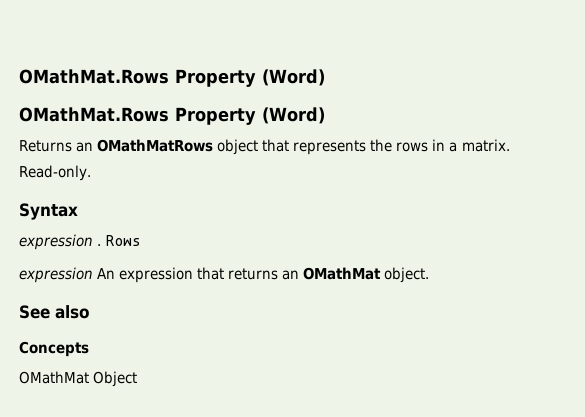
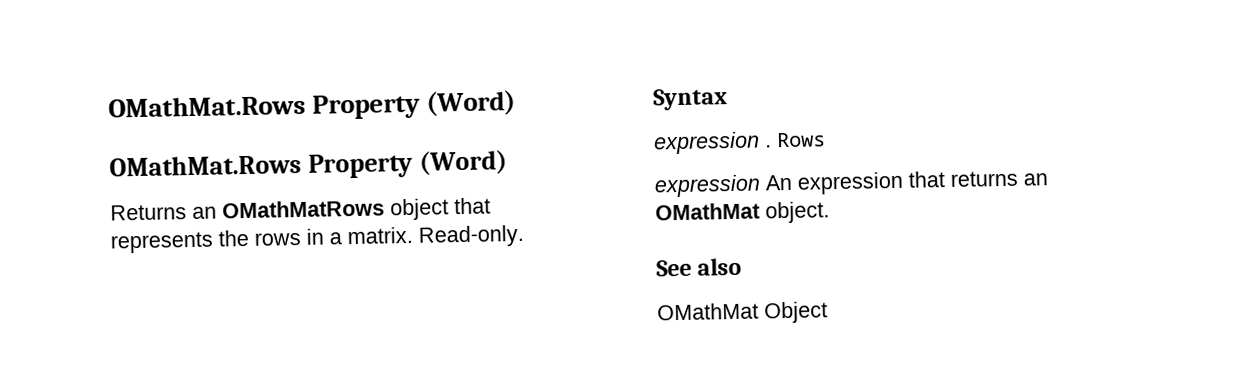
[19,341,89,357] // Concepts -> (743, 266) none

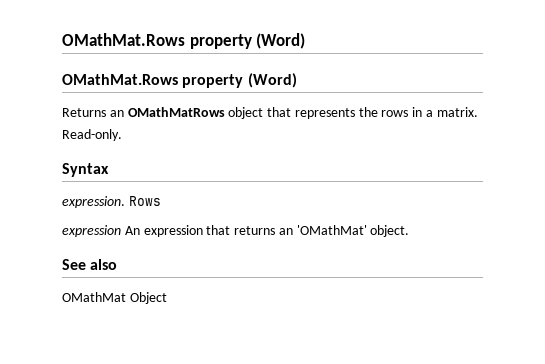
[108,93,422,120] OMathMat.Rows Property -> [62,33,252,49] OMathMat.Rows property
[307,152,413,179] Property -> [182,74,244,88] property
[653,131,772,155] expression . -> [62,196,125,208] expression.
[655,202,760,221] OMathMat -> [296,225,367,235] 'OMathMat'

